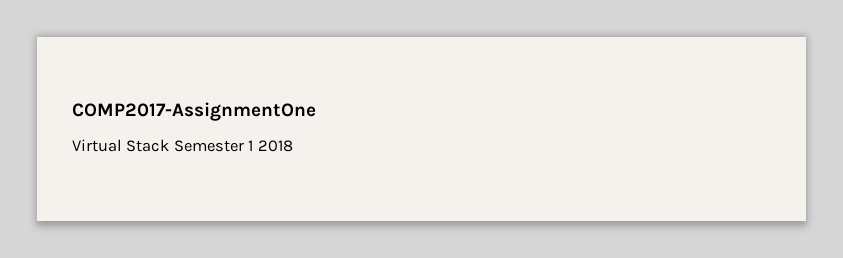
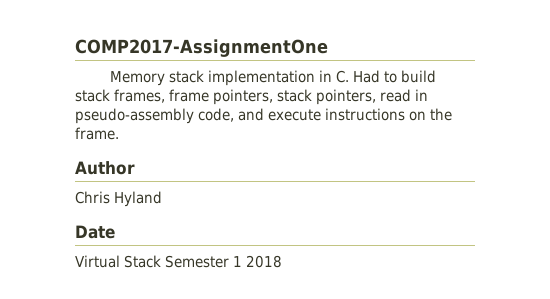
(316, 111) none -> [109,70,437,86] [75,89,429,105] [75,108,453,124] [75,127,119,140] [75,161,135,175] [75,191,163,207] [75,225,115,239] // Memory stack implementation in C. Had to build stack frames, frame pointers, stack pointers, read in pseudo-assembly code, and execute instructions on the frame. // Author // Chris Hyland // Date

